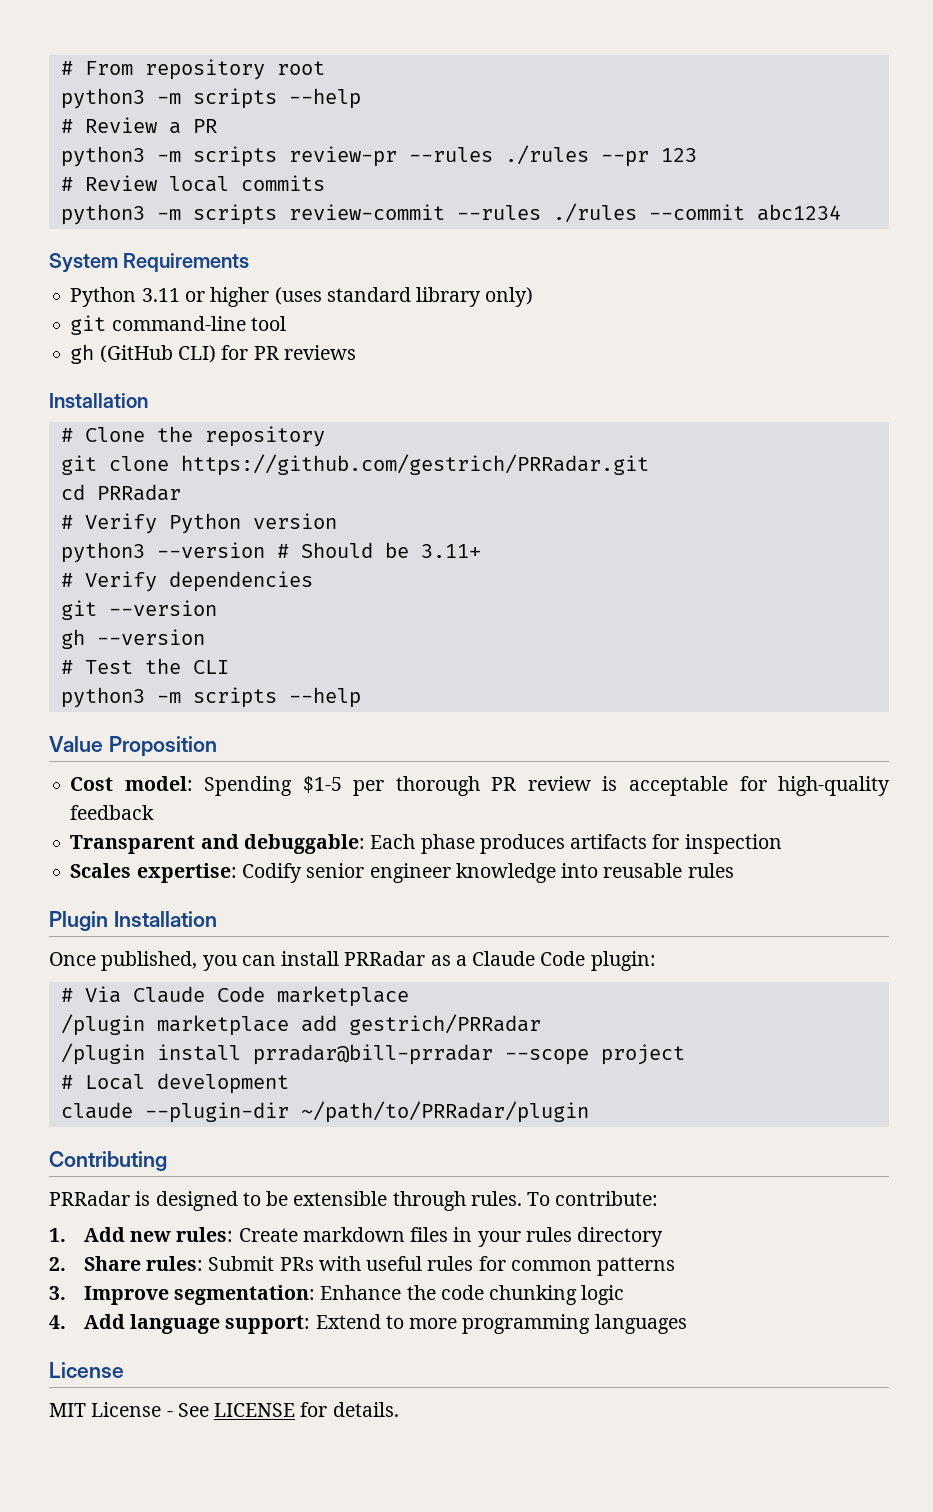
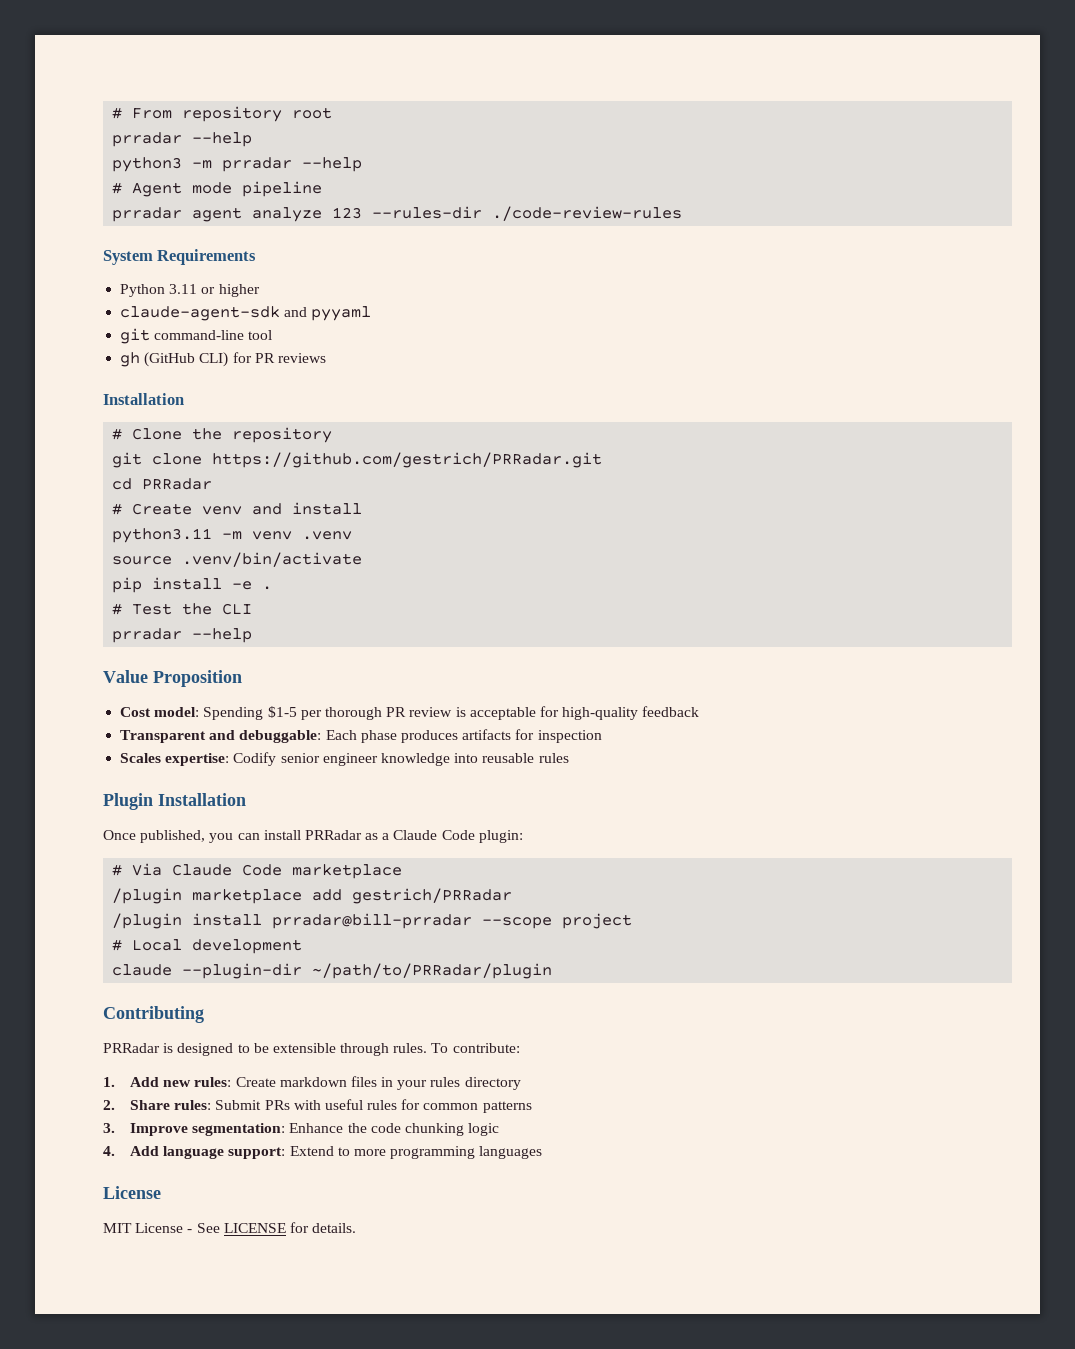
[60,88,277,109] // python3 -m scripts -> [112,132,253,147] [112,157,293,172] // prradar --help // python3 -m prradar
[84,117,217,134] [60,145,697,167] [60,175,325,192] [60,203,841,225] Review a PR // python3 -m scripts review-pr --rules ./rules --pr 123 // # Review local commits // python3 -m scripts review-commit --rules ./rules --commit abc1234 -> [132,181,323,197] [112,206,683,222] Agent mode pipeline // prradar agent analyze 123 --rules-dir ./code-review-rules
[274,287,534,307] (uses standard library only) -> [120,306,372,321] // claude-agent-sdk and pyyaml
[84,513,337,534] [60,542,481,563] [60,571,313,592] [60,600,217,620] [60,629,205,649] Verify Python version // python3 --version # Should be 3.11+ // # Verify dependencies // git --version // gh --version -> [132,502,363,515] [112,528,353,543] [112,552,363,567] [112,577,273,593] Create venv and install // python3.11 -m venv .venv // source .venv/bin/activate // pip install -e .
[60,687,277,708] python3 -m scripts -> [112,628,183,643] prradar

